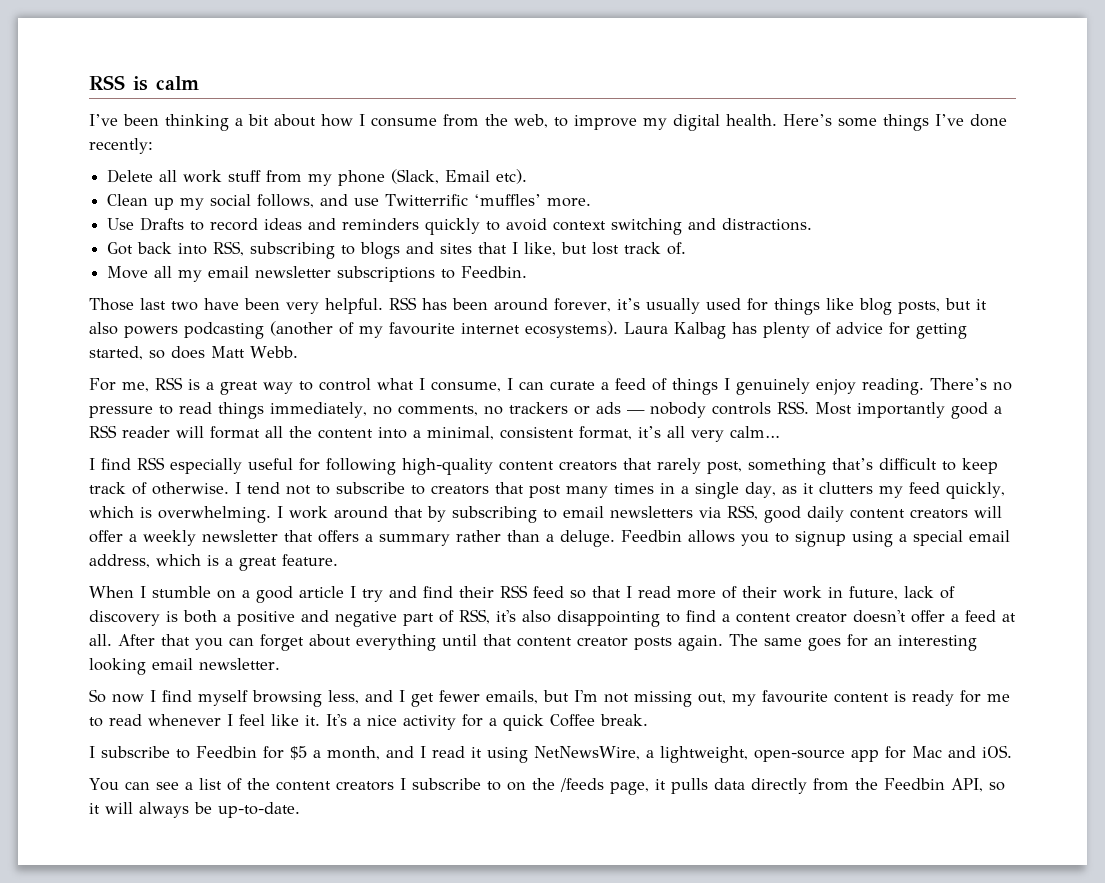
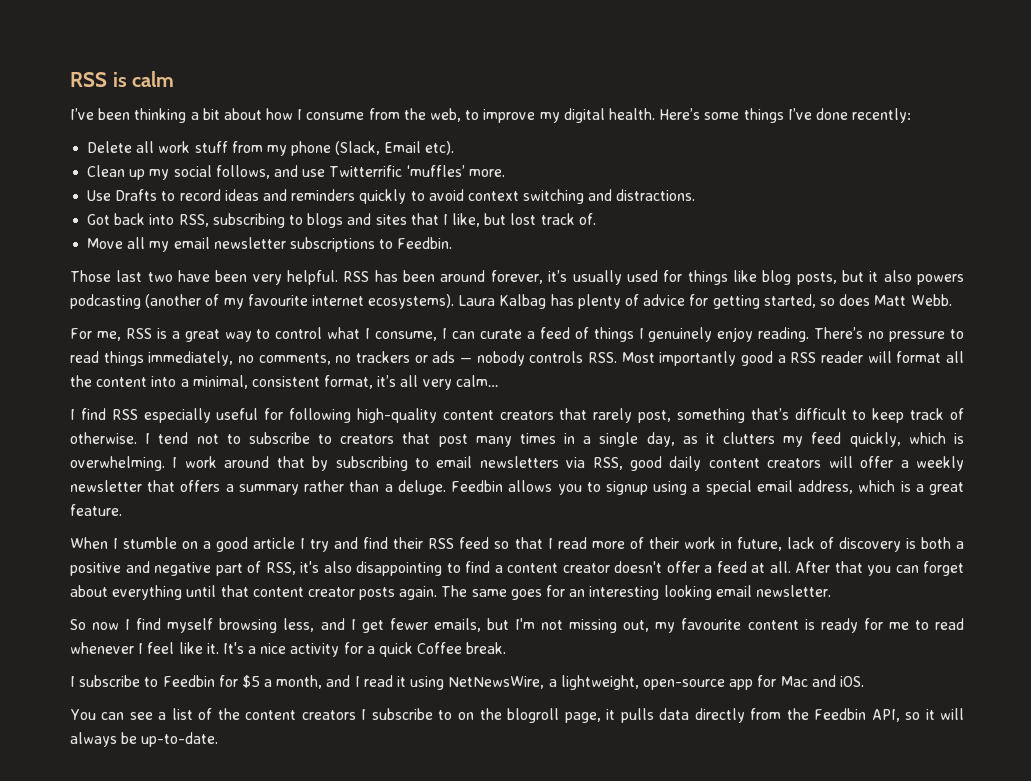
[559,778,604,792] /feeds -> [506,708,559,723] blogroll

